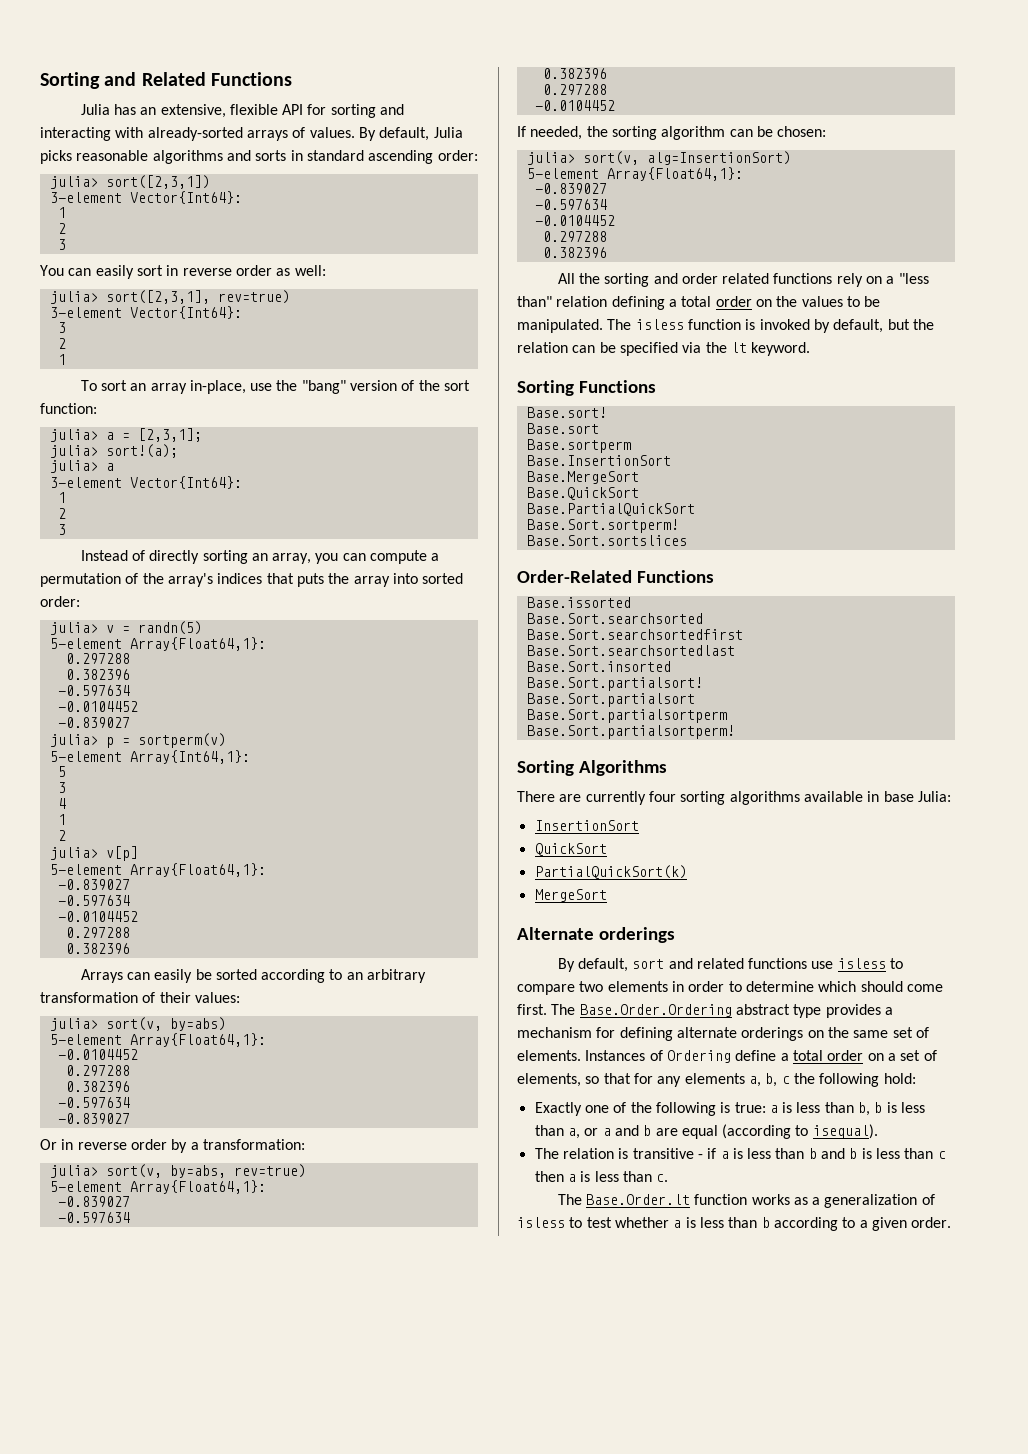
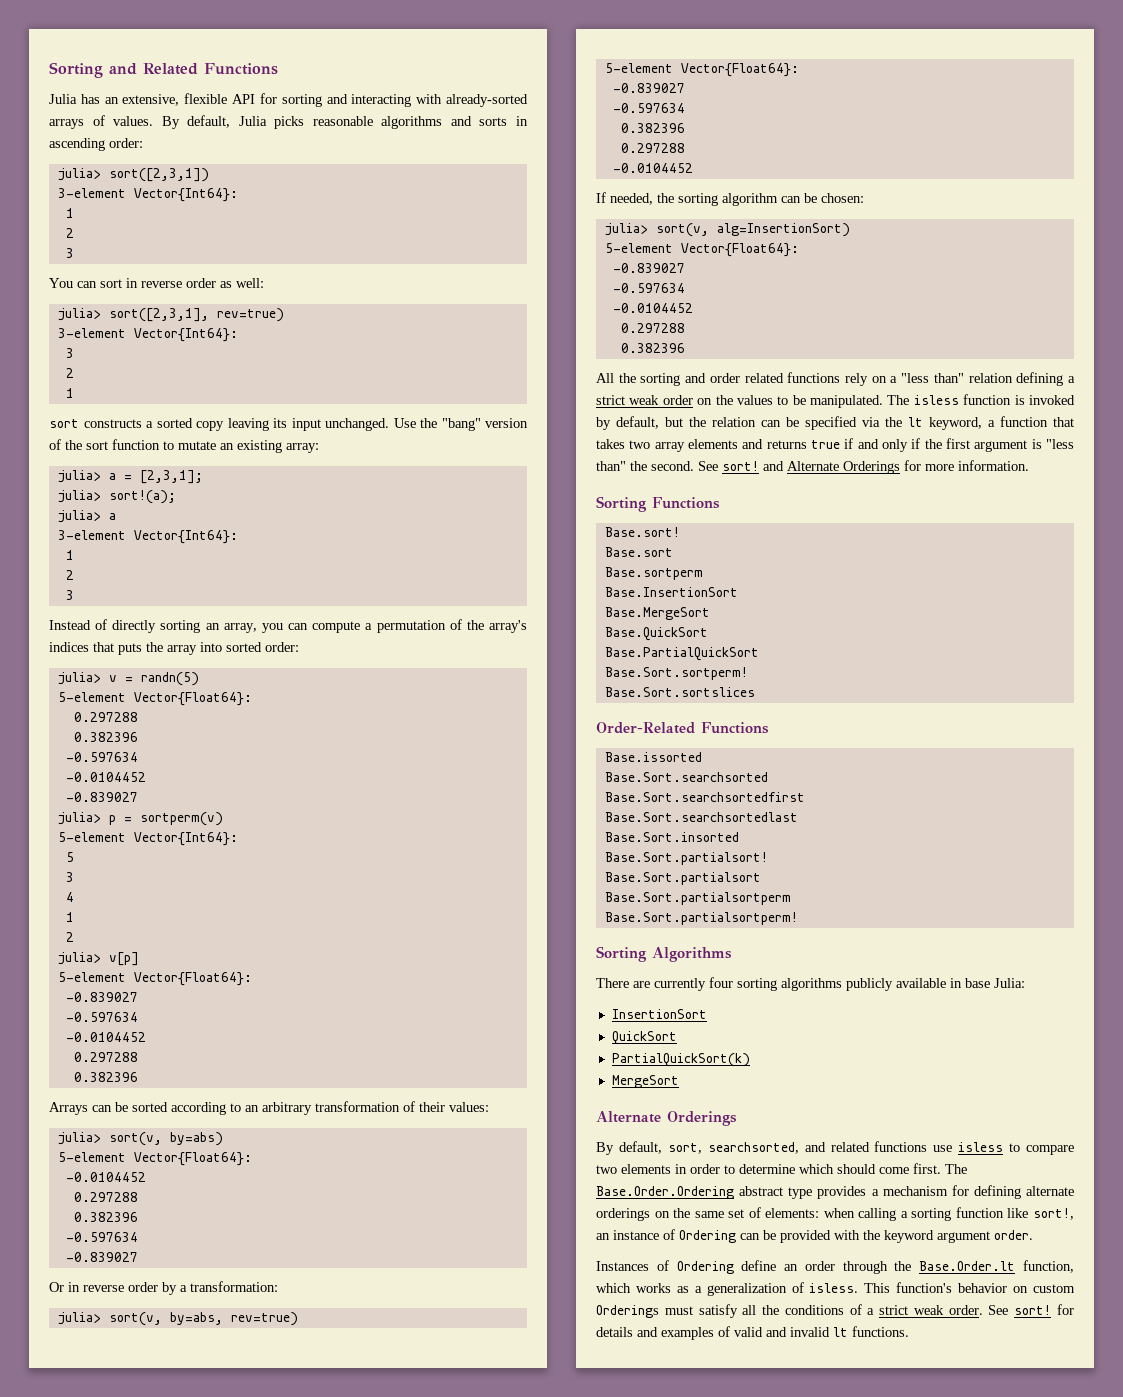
[306,150,364,161] standard -> (529, 121) none
[95,265,134,279] easily -> (97, 284) none
[80,380,273,394] To sort an array in-place, use -> [49,418,416,431] sort constructs a sorted copy leaving its input unchanged. Use
[40,403,97,414] function: -> [112,439,319,453] function to mutate an existing array:
[129,637,266,651] Array{Float64,1}: -> [133,692,252,706] Vector{Float64}:
[129,750,250,764] Array{Int64,1}: -> [133,832,238,846] Vector{Int64}:
[129,863,266,877] Array{Float64,1}: -> [133,972,252,986] Vector{Float64}:
[154,969,193,983] easily -> (112, 1108) none
[129,1033,266,1047] Array{Float64,1}: -> [133,1152,252,1166] Vector{Float64}:
[129,1180,266,1194] Array{Float64,1}: -> [680,63,799,77] Vector{Float64}:
[606,167,743,181] Array{Float64,1}: -> [680,243,799,257] Vector{Float64}:
[681,296,712,307] total -> [596,395,660,405] strict weak
[751,342,811,356] keyword. -> [929,416,1074,430] [596,438,1074,452] [596,460,1029,474] keyword, a function that takes two array elements and returns true if and only if the first argument is "less than" the second. See sort! and Alternate Orderings for more information.
(800, 798) none -> [846,978,893,991] publicly
[598,927,675,943] [557,958,665,972] orderings // By default, sort -> [667,1111,737,1126] [596,1141,799,1155] Orderings // By default, sort, searchsorted,
[517,1050,937,1063] [517,1073,916,1087] [534,1102,926,1116] [534,1124,878,1139] [534,1148,946,1159] [534,1171,669,1182] [557,1194,748,1205] elements. Instances of Ordering define a total order on a set of elements, so that for any elements a, b, c the following hold: // Exactly one of the following is true: a is less than b, b is less than a, or a and b are equal (according to isequal). // The relation is transitive - if a is less than b and b is less than c then a is less than c. // The Base.Order.lt function -> [765,1207,1074,1221] [596,1229,1033,1243] [596,1260,1074,1274] [596,1283,631,1293] elements: when calling a sorting function like sort!, an instance of Ordering can be provided with the keyword argument order. // Instances of Ordering define an order through the Base.Order.lt function, which
[517,1217,952,1231] isless to test whether a is less than b according to a given order. -> [809,1282,1075,1293] [596,1304,1074,1318] [596,1326,909,1340] isless. This function's behavior on custom Orderings must satisfy all the conditions of a strict weak order. See sort! for details and examples of valid and invalid lt functions.

